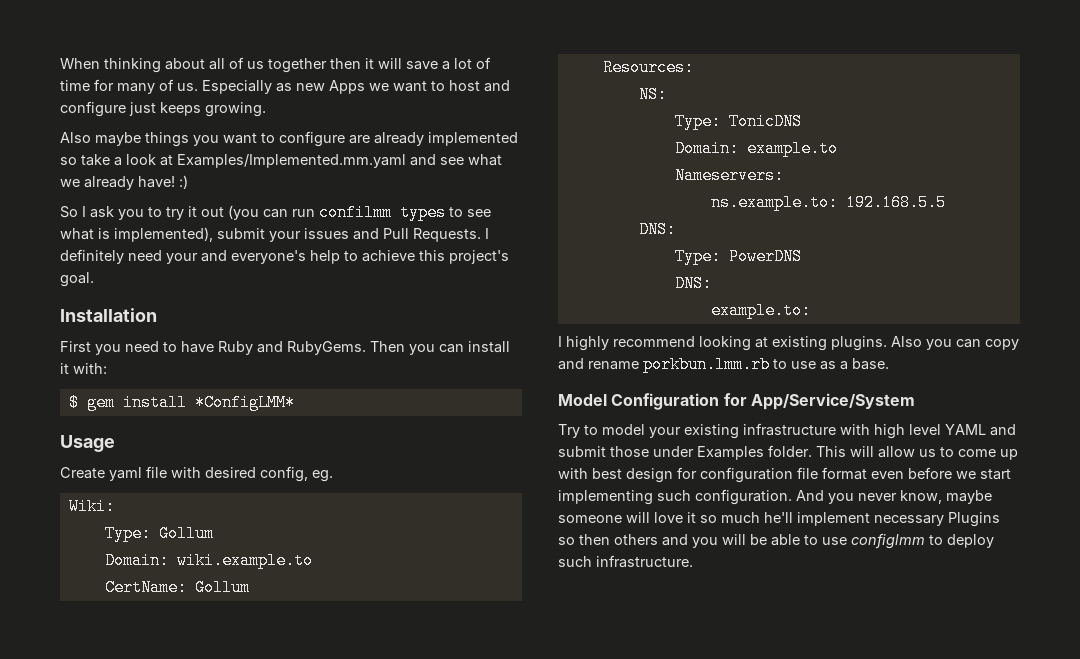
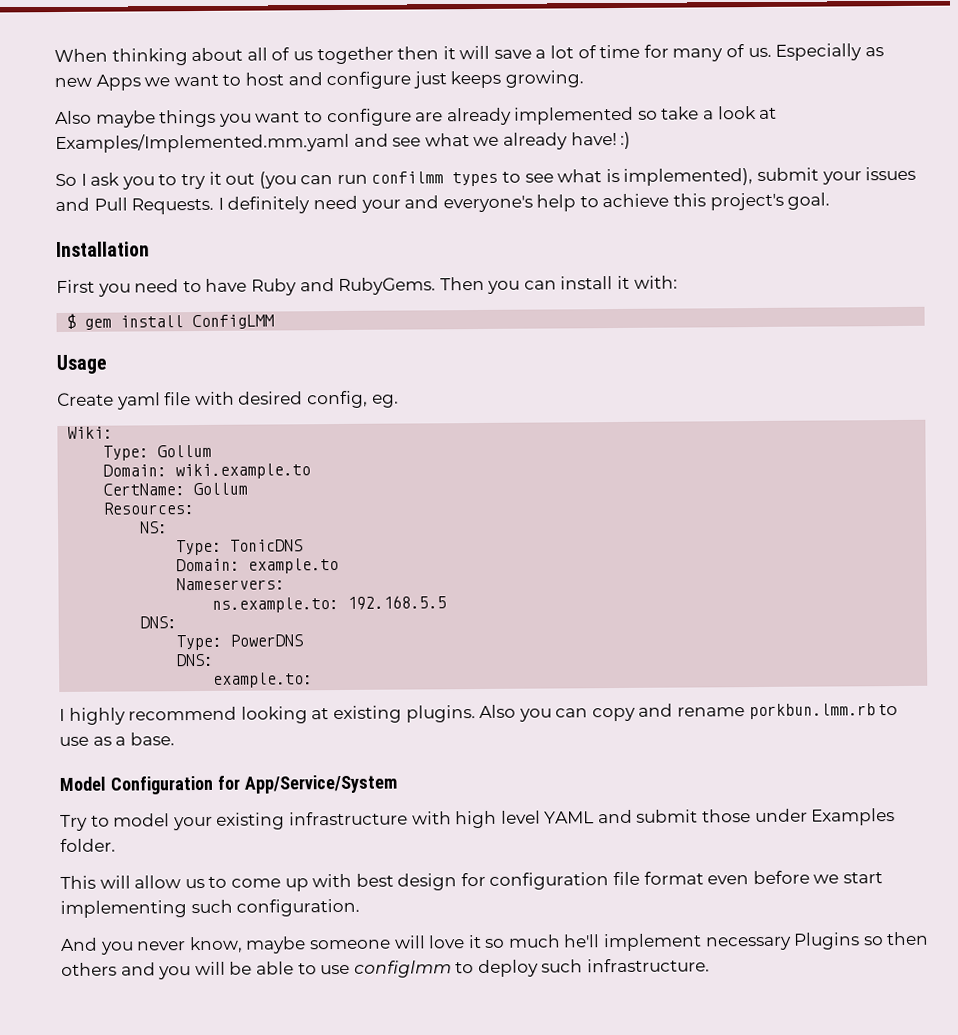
[194,394,295,411] *ConfigLMM* -> [192,314,275,330] ConfigLMM
(812, 451) none -> (116, 845) //
(792, 497) none -> (361, 907) //

